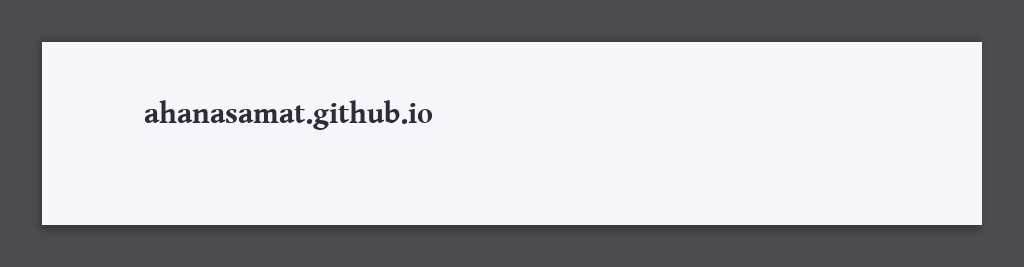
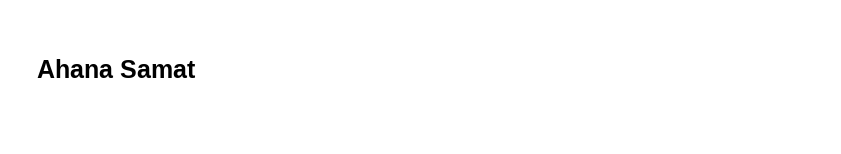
[144,100,433,130] ahanasamat.github.io -> [37,59,196,78] Ahana Samat

